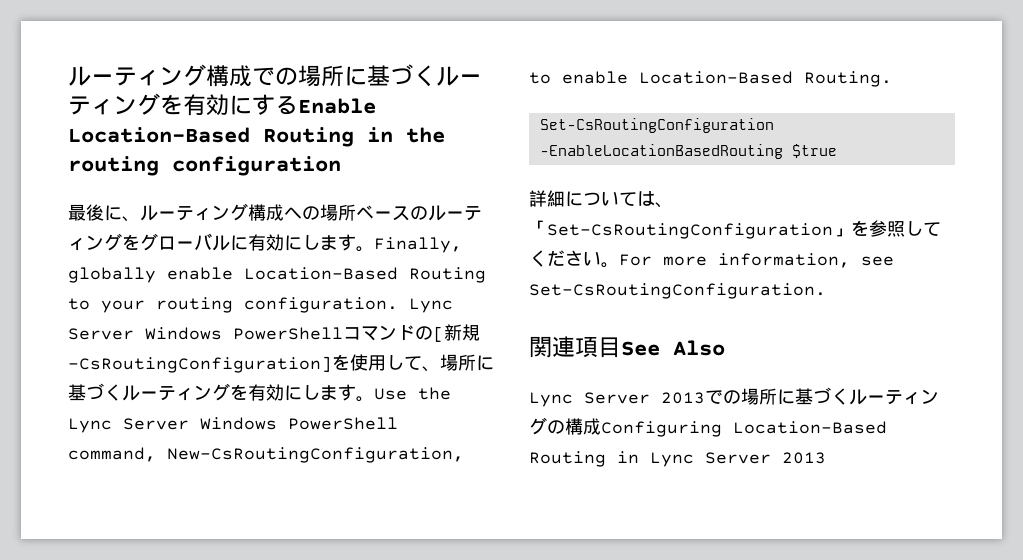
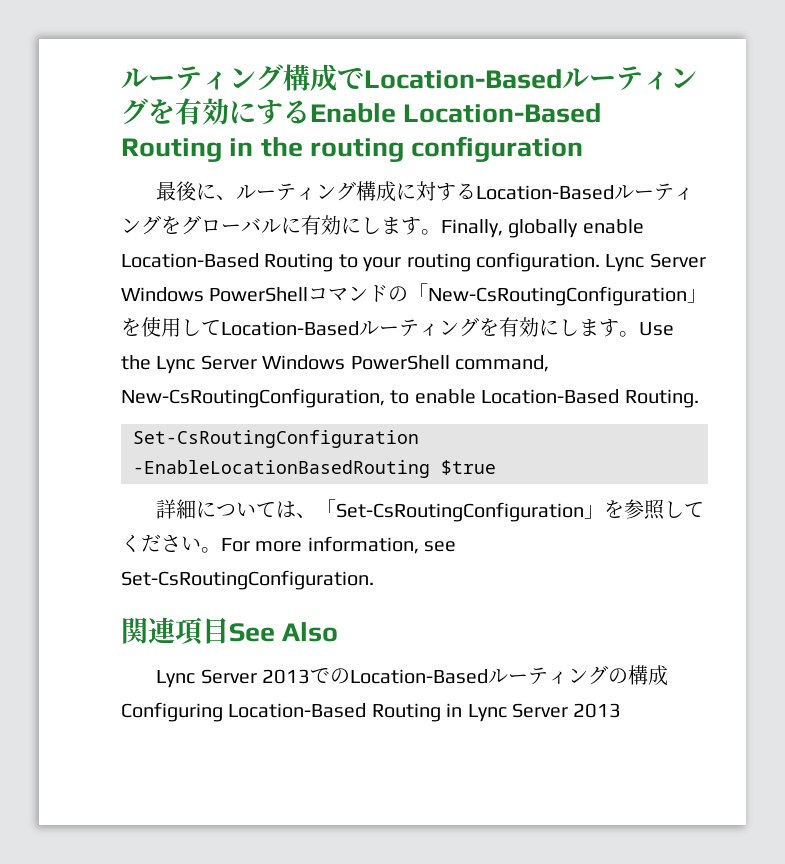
[275,64,436,87] の場所に基づく -> [364,69,562,89] Location-Based
[284,204,428,221] への場所ベースの -> [396,181,615,201] に対するLocation-Based
[433,324,480,342] [68,354,494,373] [68,383,122,401] [新規-CsRoutingConfiguration]を使用して、場所に基づく -> [408,283,708,306] [121,317,359,337] 「New-CsRoutingConfiguration」を使用してLocation-Based
[741,387,849,405] 場所に基づく -> [350,669,489,684] Location-Based

